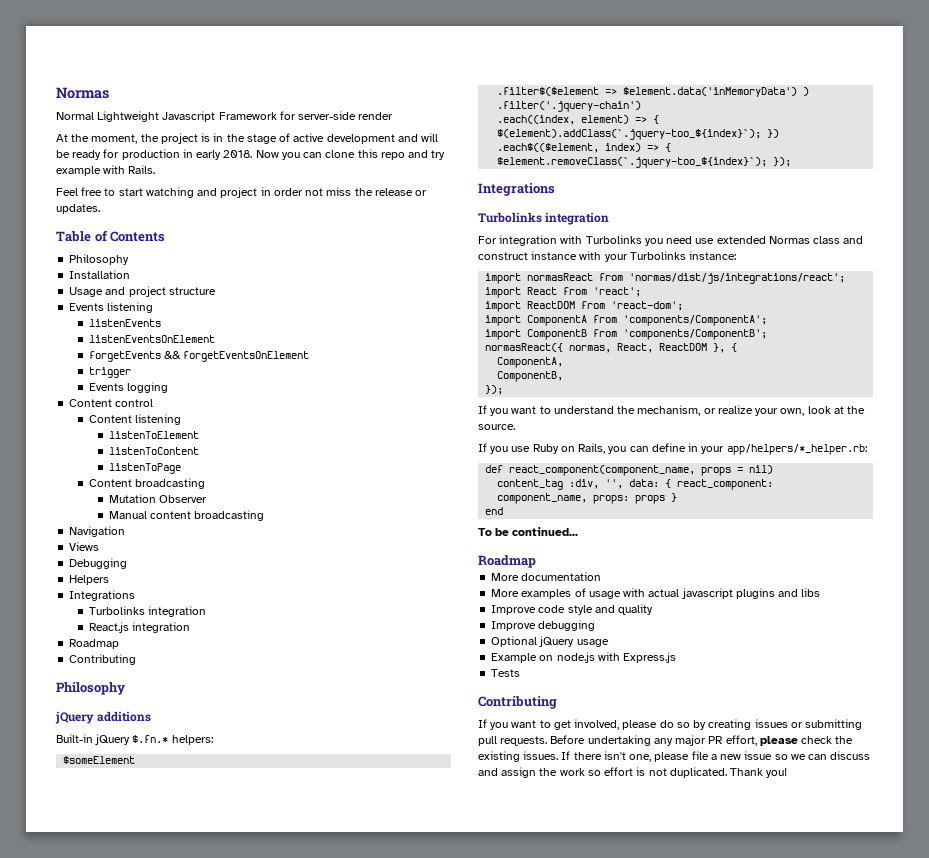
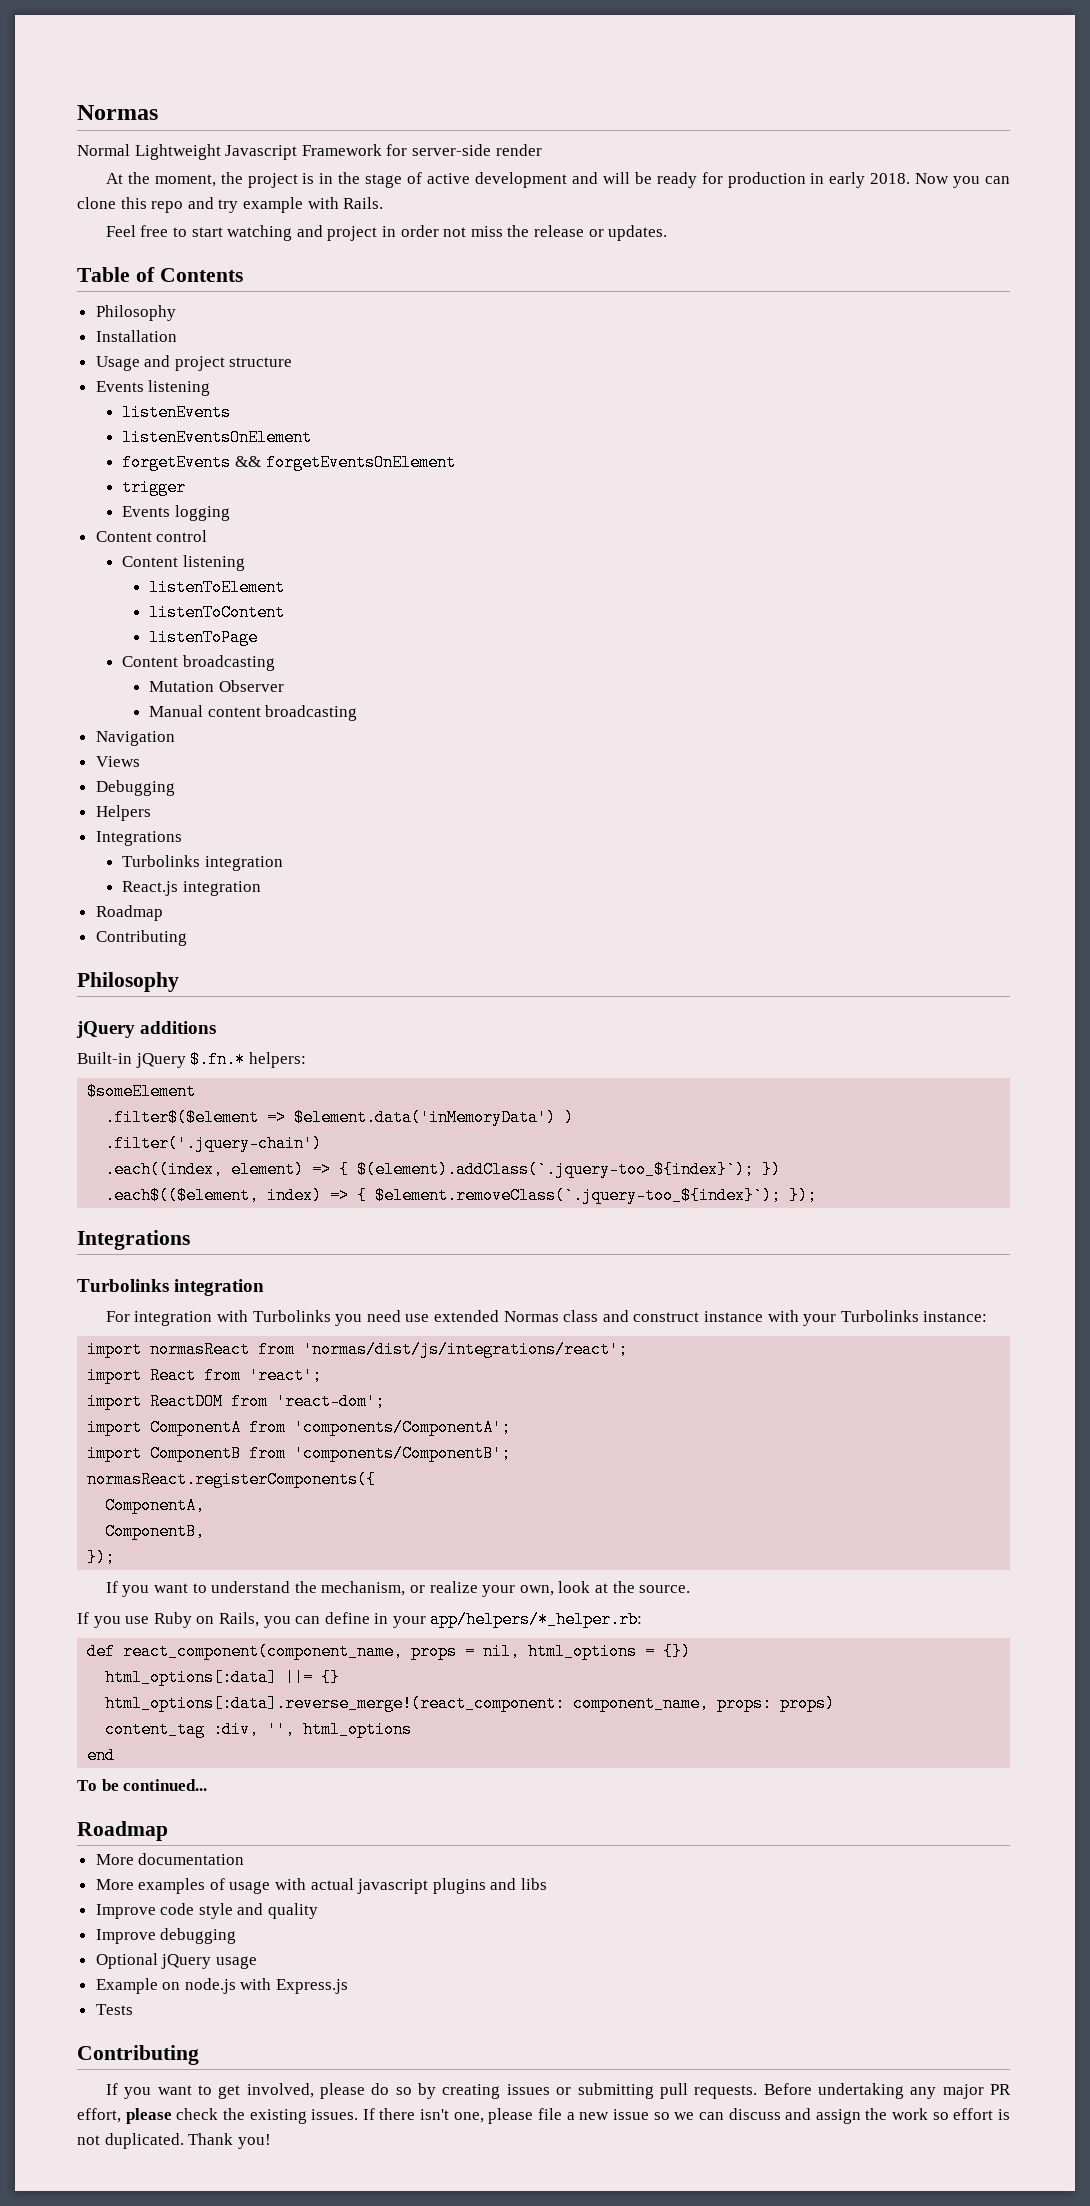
[485,343,738,353] normasReact({ normas, React, ReactDOM }, { -> [87,1471,377,1488] normasReact.registerComponents({
[749,465,774,474] [497,479,774,490] [497,493,678,504] nil) // content_tag :div, '', data: { react_component: component_name, props: props } -> [483,1643,692,1660] [105,1669,341,1686] [105,1695,836,1712] [105,1721,413,1738] nil, html_options = {}) // html_options[:data] ||= {} // html_options[:data].reverse_merge!(react_component: component_name, props: props) // content_tag :div, '', html_options

